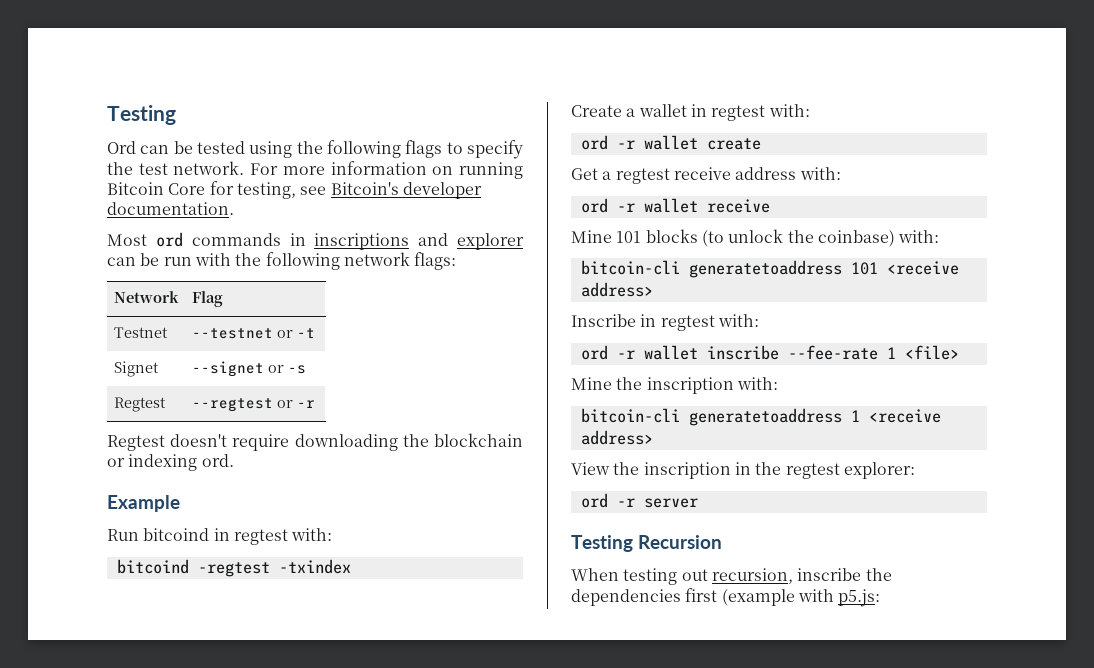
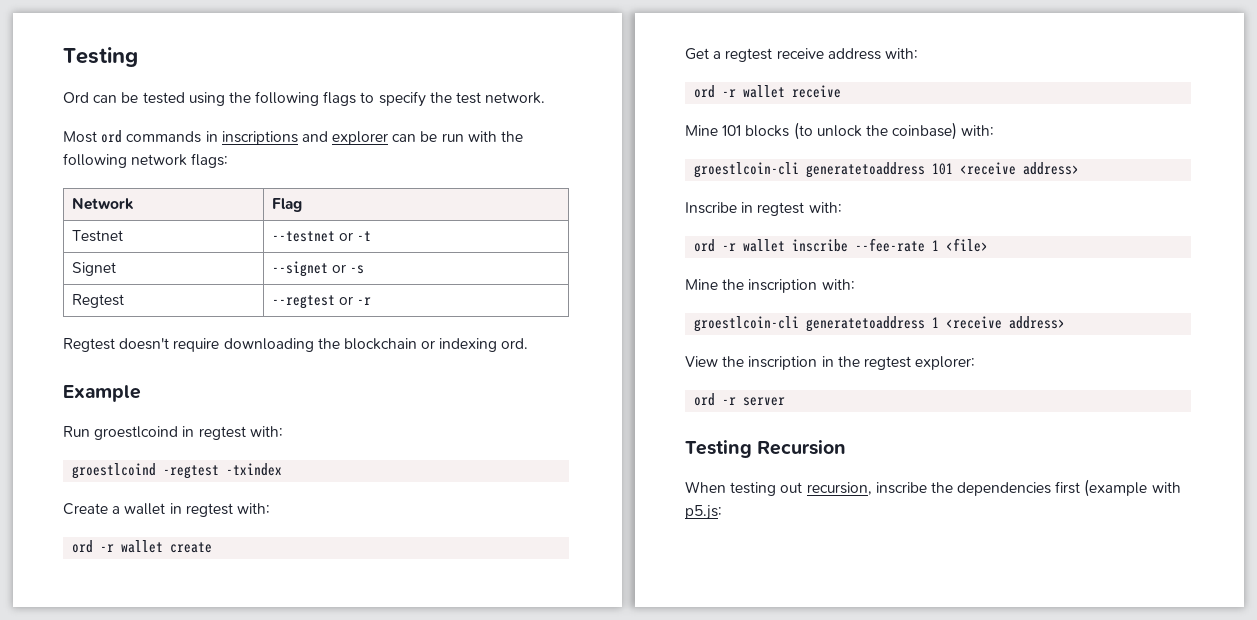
[250,161,523,179] [107,181,482,199] [107,202,234,215] For more information on running Bitcoin Core for testing, see Bitcoin's developer documentation. -> (546, 98) none
[143,528,333,545] [116,559,189,574] bitcoind in regtest with: // bitcoind -> [94,426,283,440] [72,463,157,479] groestlcoind in regtest with: // groestlcoind
[580,260,680,275] bitcoin-cli -> [694,162,800,178] groestlcoin-cli
[580,408,680,423] bitcoin-cli -> [694,316,800,332] groestlcoin-cli

